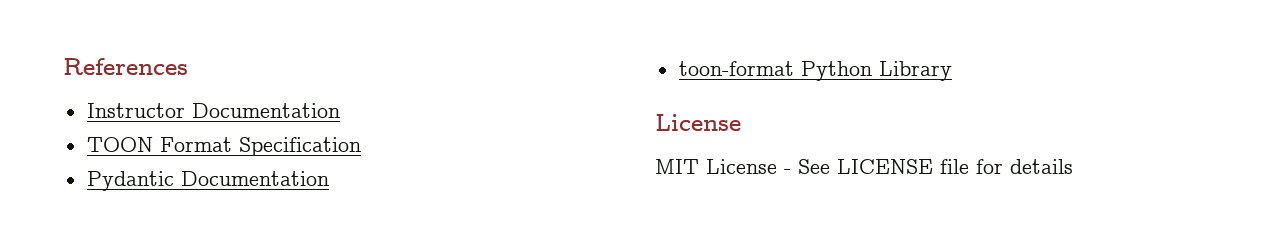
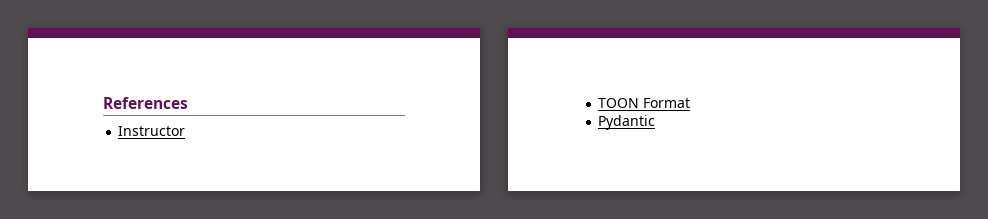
[191,103,340,118] Documentation -> (186, 131) none
[238,137,361,156] Specification -> (691, 103) none
[180,171,329,186] [678,61,952,81] [655,114,741,131] [655,159,1073,174] Documentation // toon-format Python Library // License // MIT License - See LICENSE file for details -> (656, 122) none

